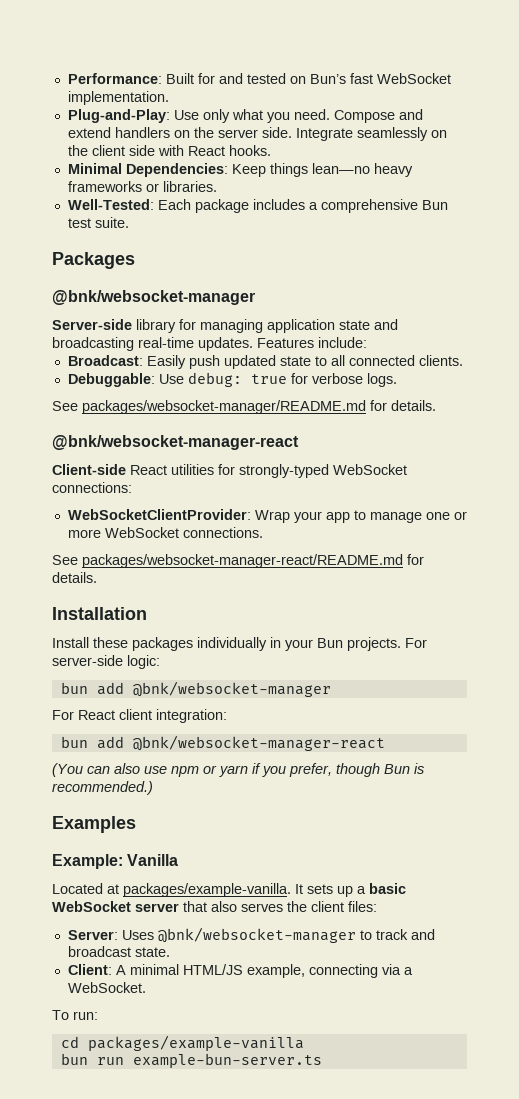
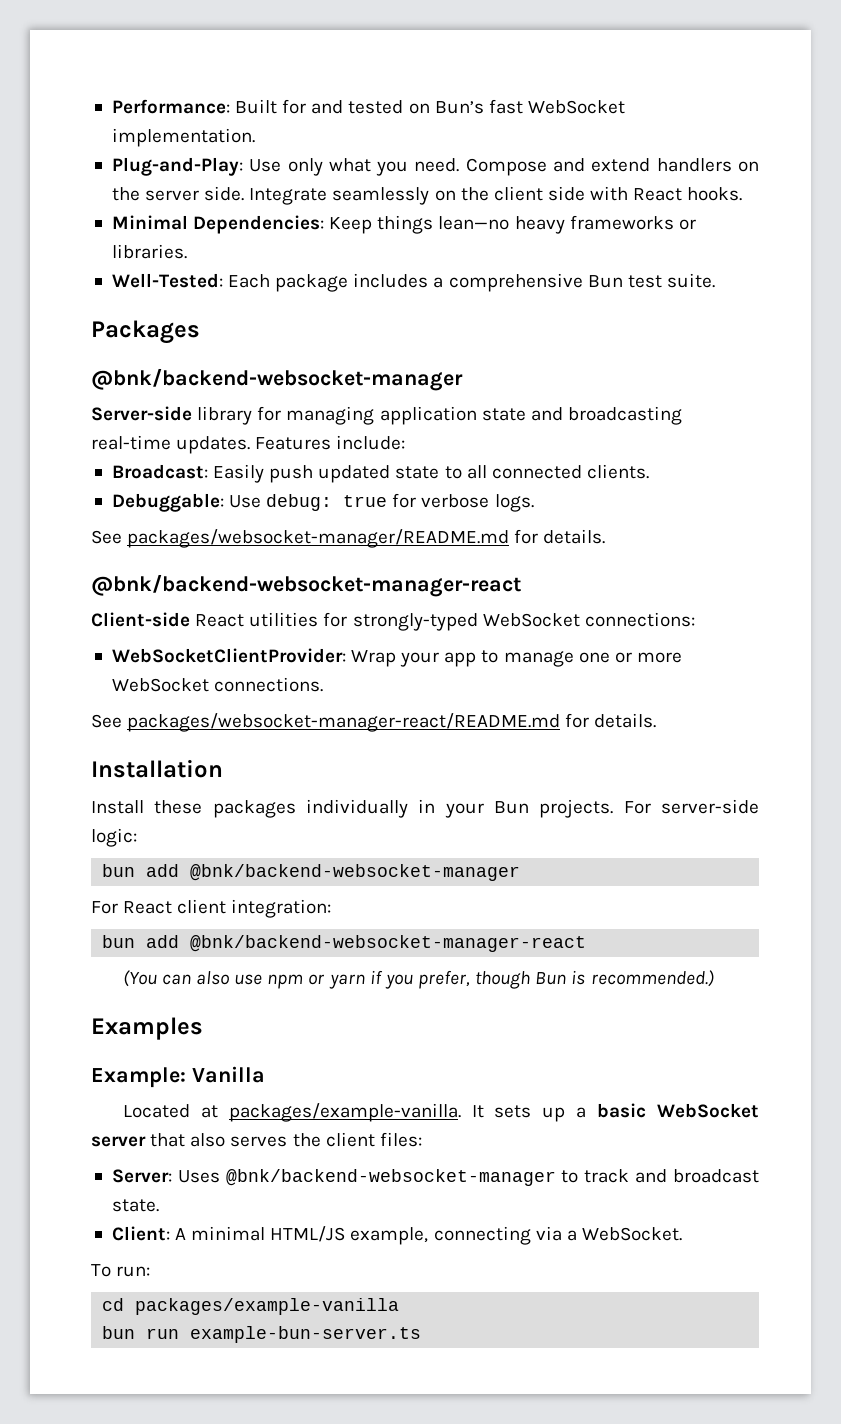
[52,290,255,305] @bnk/websocket-manager -> [91,368,463,391] @bnk/backend-websocket-manager
[52,435,299,450] @bnk/websocket-manager-react -> [91,574,521,597] @bnk/backend-websocket-manager-react
[132,681,331,697] @bnk/websocket-manager -> [190,864,521,881] @bnk/backend-websocket-manager
[132,735,385,751] @bnk/websocket-manager-react -> [190,935,587,952] @bnk/backend-websocket-manager-react
[157,927,356,943] @bnk/websocket-manager -> [225,1169,556,1186] @bnk/backend-websocket-manager

